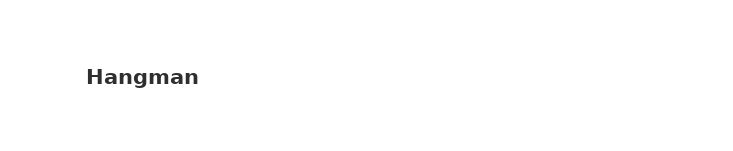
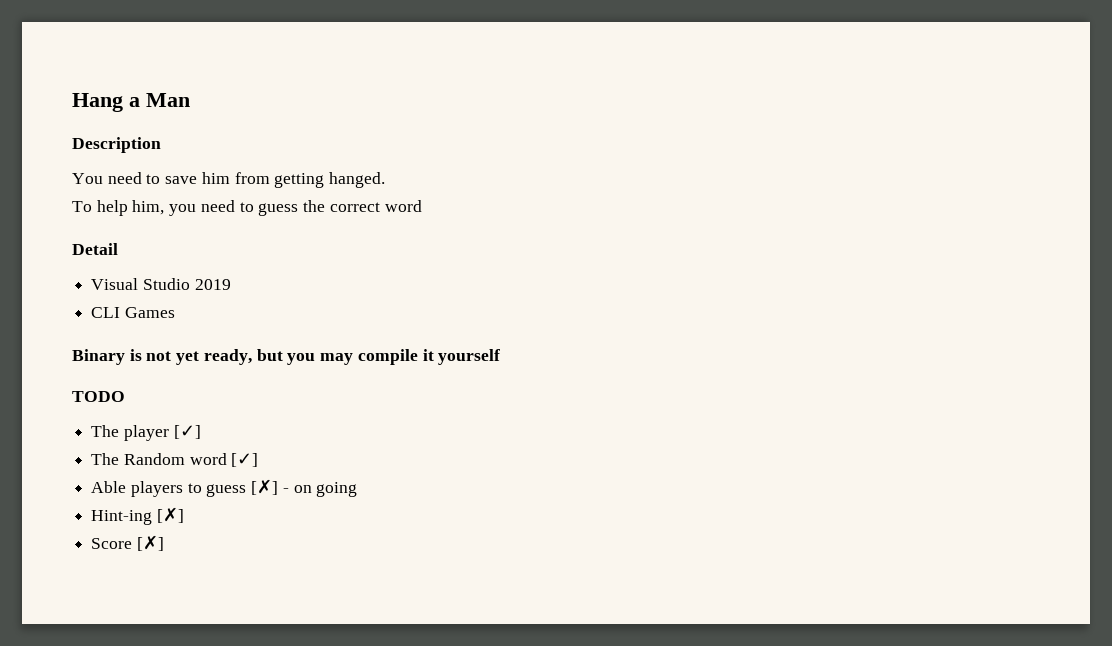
[86,69,199,88] Hangman -> [72,93,190,112] [72,137,161,153] [72,172,386,188] [72,200,422,216] [72,243,118,255] [91,278,231,290] [91,307,175,318] [72,349,501,365] [72,391,125,402] [91,425,201,441] [91,453,259,467] [91,479,358,497] [91,507,184,525] [91,535,164,551] Hang a Man // Description // You need to save him from getting hanged. // To help him, you need to guess the correct word // Detail // Visual Studio 2019 // CLI Games // Binary is not yet ready, but you may compile it yourself // TODO // The player [✓] // The Random word [✓] // Able players to guess [✗] - on going // Hint-ing [✗] // Score [✗]

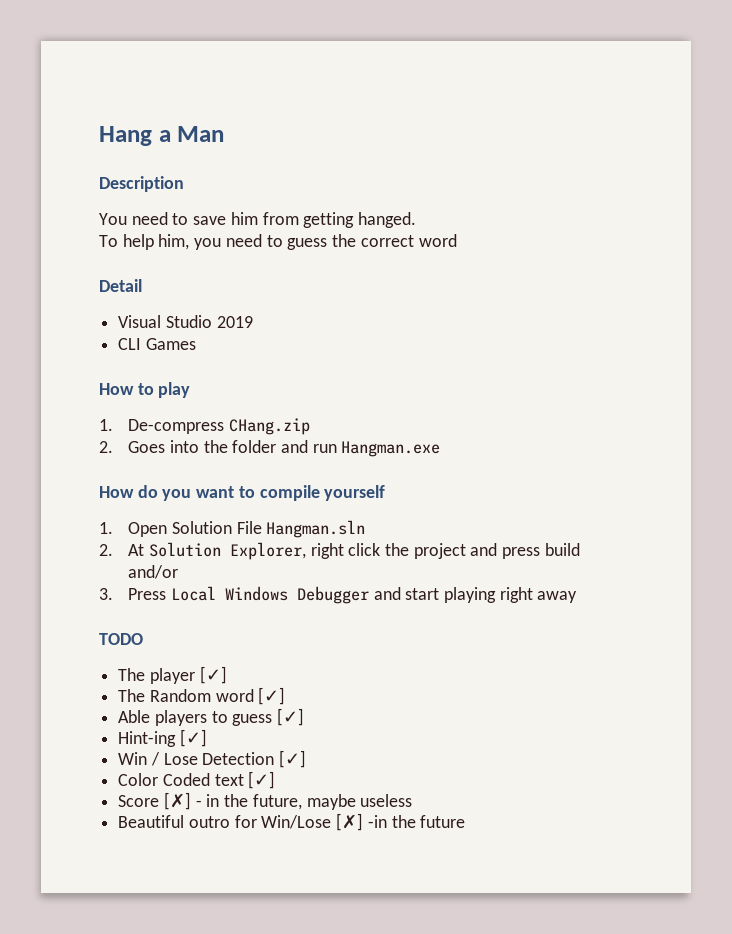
[72,349,501,365] Binary is not yet ready, but you may compile it yourself -> [99,382,191,398] [99,418,310,435] [99,440,441,457] [99,485,386,501] [99,520,366,538] [99,542,580,560] [128,565,179,579] [99,586,578,604] How to play // 1. De-compress CHang.zip // 2. Goes into the folder and run Hangman.exe // How do you want to compile yourself // 1. Open Solution File Hangman.sln // 2. At Solution Explorer, right click the project and press build and/or // 3. Press Local Windows Debugger and start playing right away
[251,479,358,497] [91,507,184,525] [91,535,164,551] [✗] - on going // Hint-ing [✗] // Score [✗] -> [277,708,305,726] [118,729,207,747] [118,750,307,768] [118,771,276,789] [118,792,413,810] [118,813,466,831] [✓] // Hint-ing [✓] // Win / Lose Detection [✓] // Color Coded text [✓] // Score [✗] - in the future, maybe useless // Beautiful outro for Win/Lose [✗] -in the future

